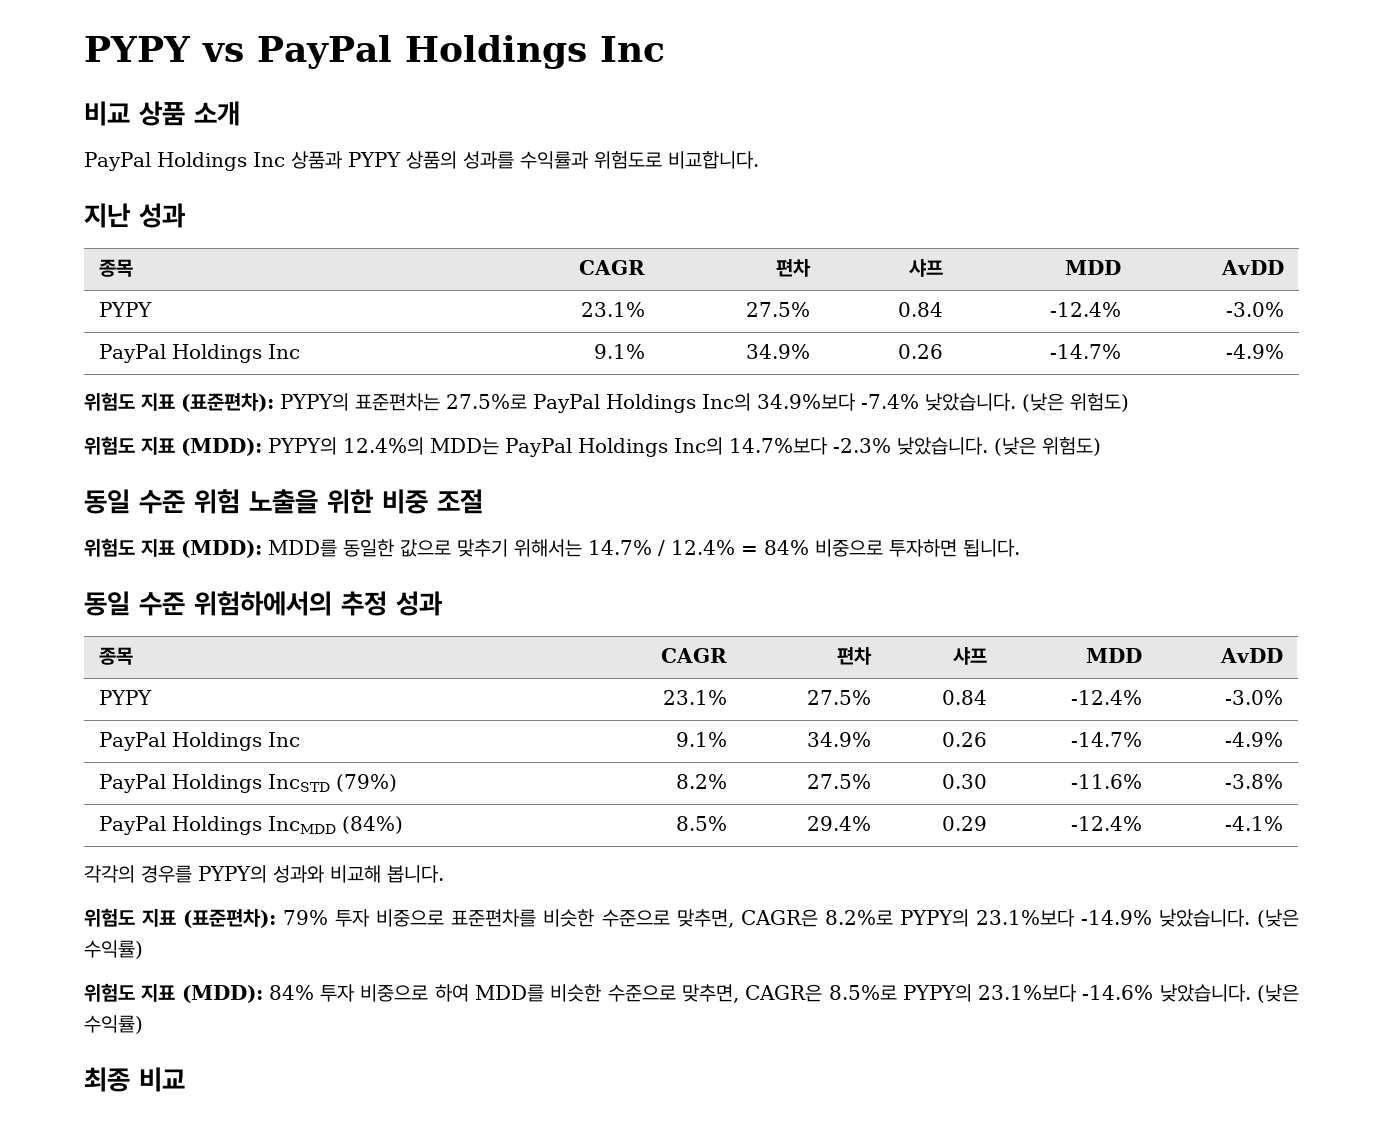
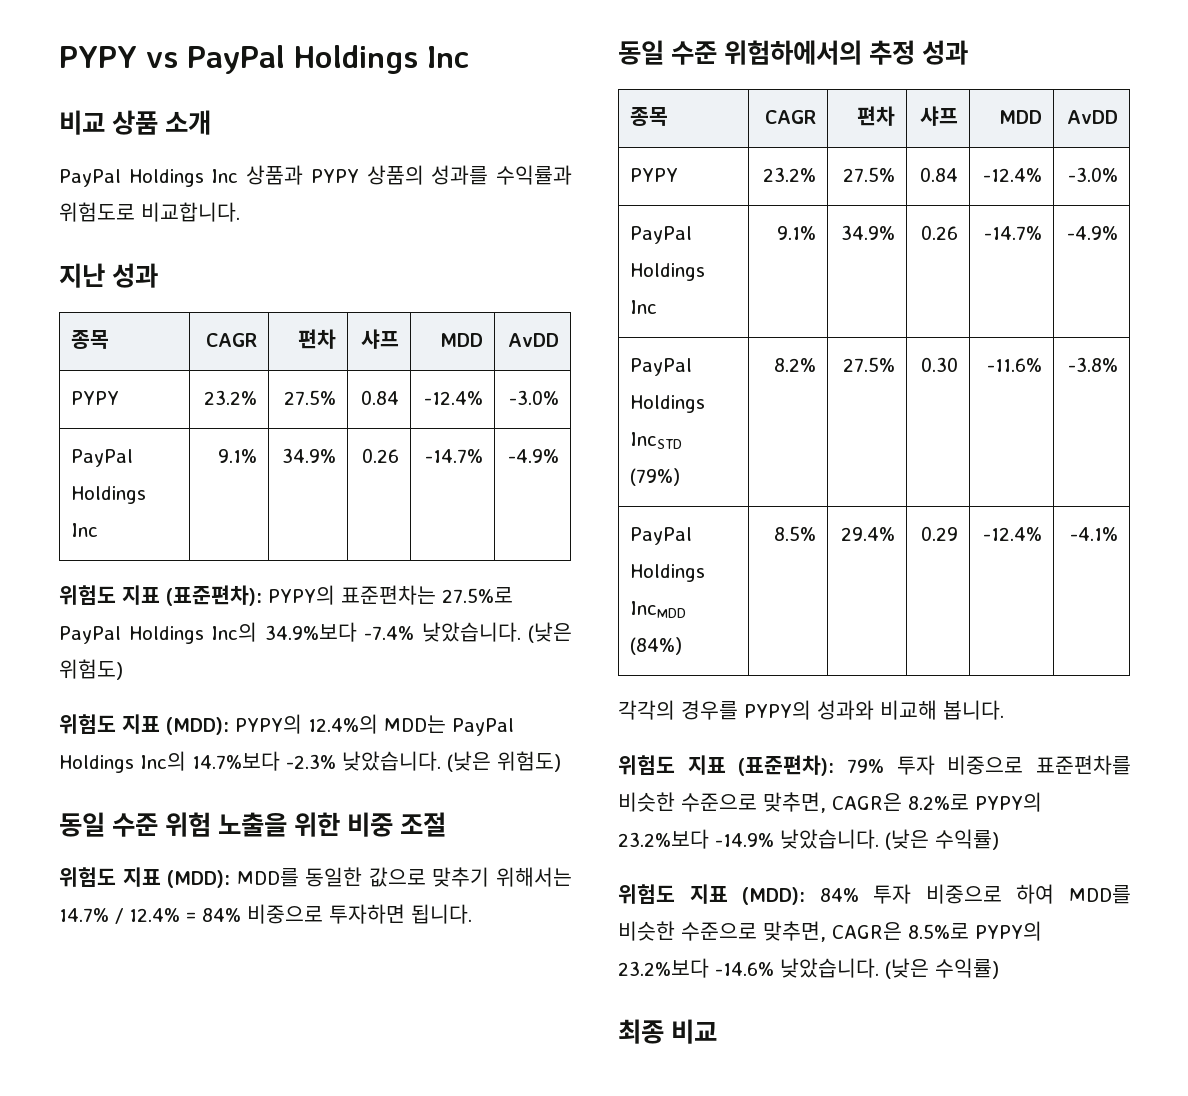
[580,302,645,317] 23.1% -> [203,390,257,405] 23.2%
[662,690,727,705] 23.1% -> [762,167,816,182] 23.2%
[975,909,1075,927] 23.1%보다 -> [618,829,709,849] 23.2%보다
[978,984,1078,1002] 23.1%보다 -> [618,958,709,978] 23.2%보다

